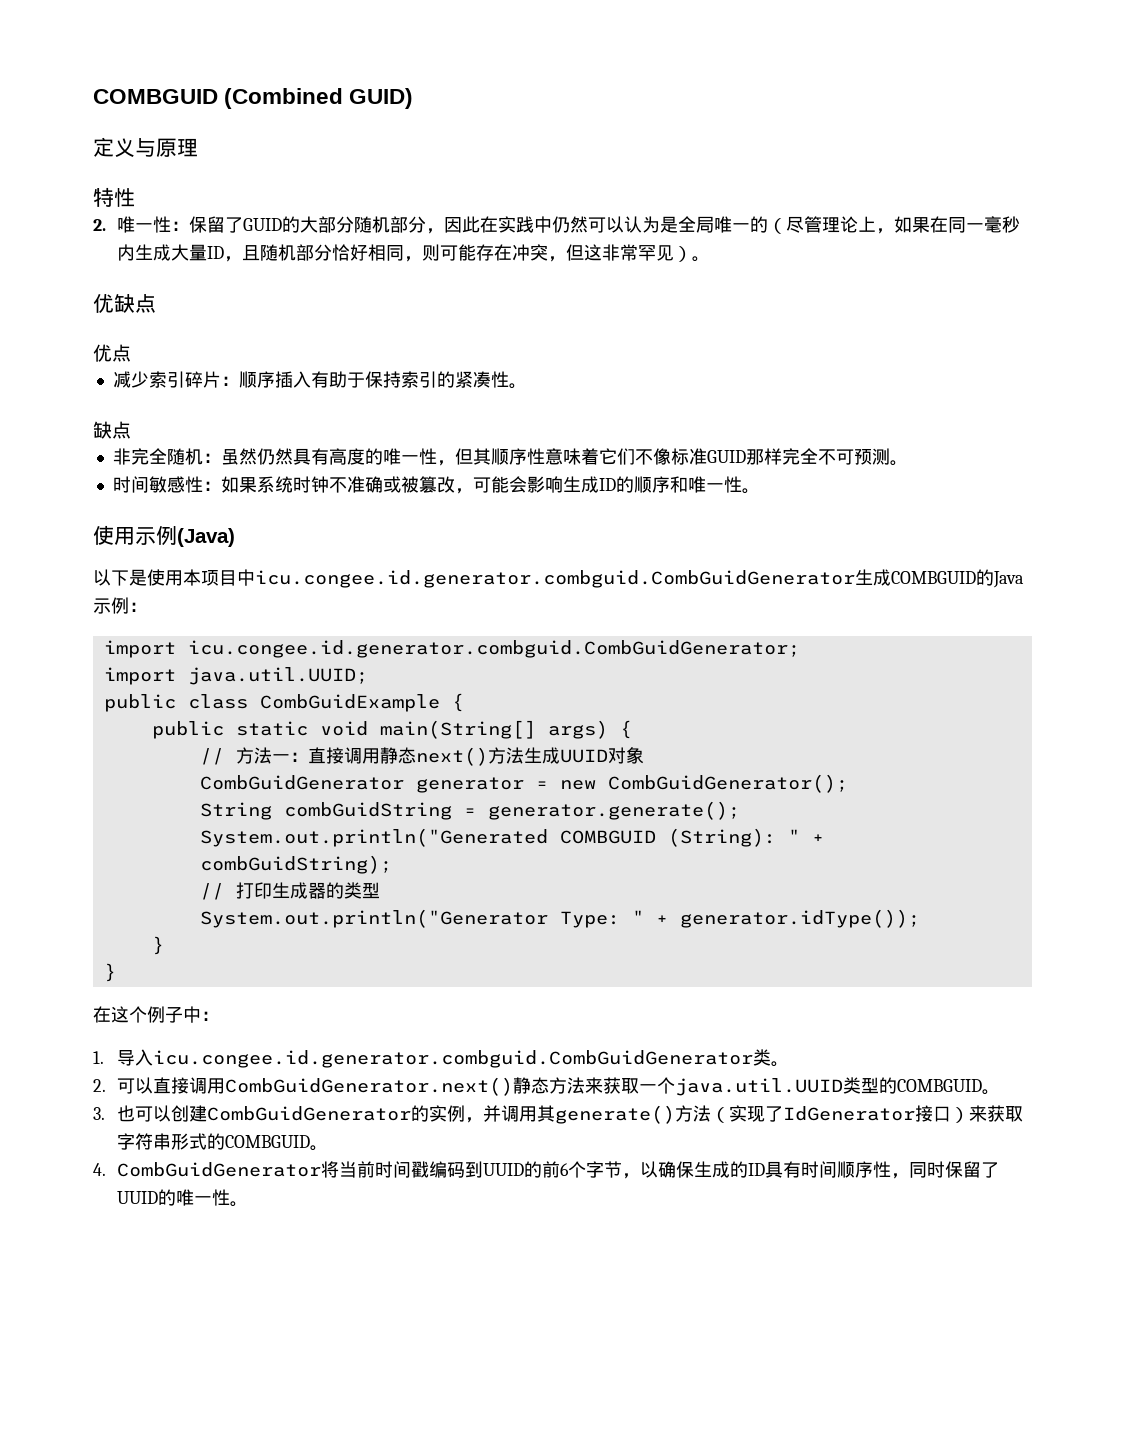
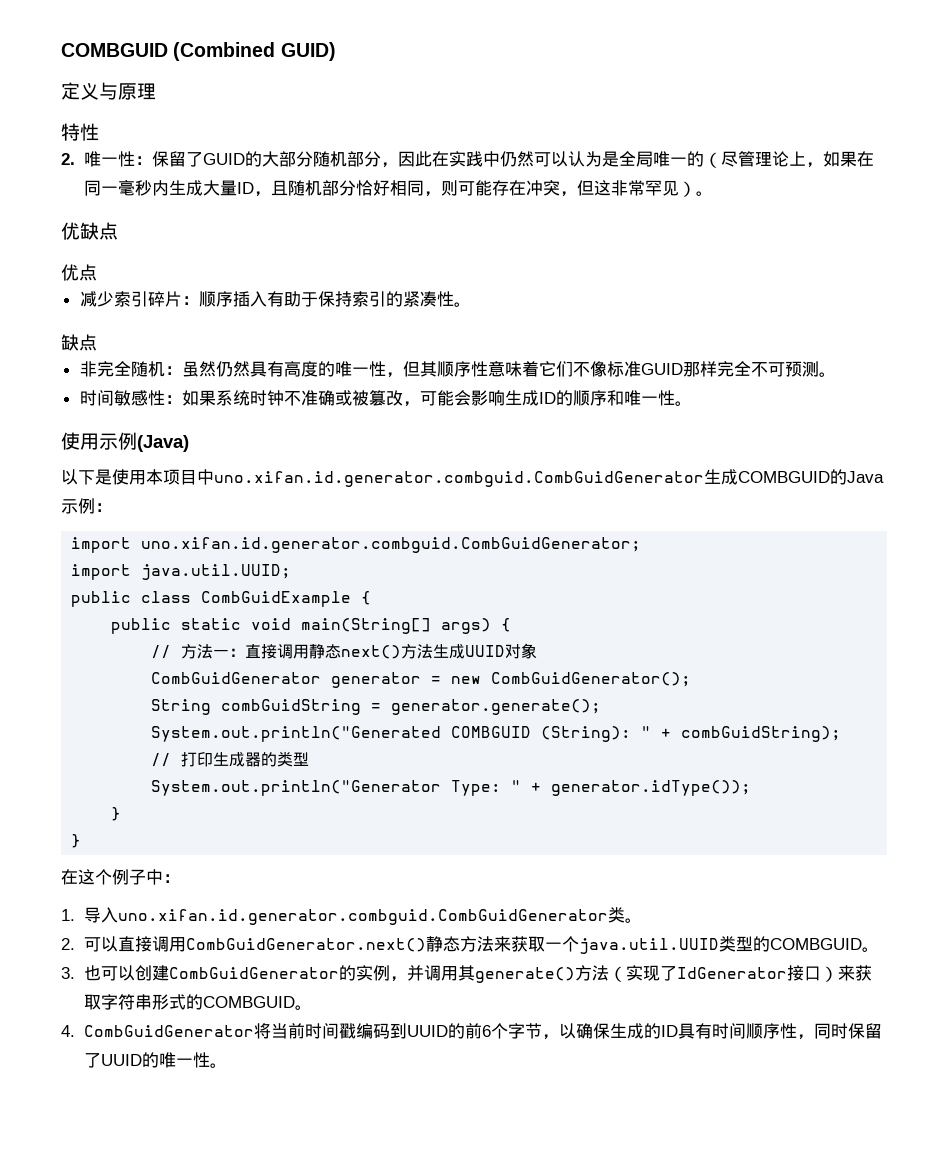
[255,570,855,588] icu.congee.id.generator.combguid.CombGuidGenerator -> [214,471,704,487] uno.xifan.id.generator.combguid.CombGuidGenerator
[187,640,800,658] icu.congee.id.generator.combguid.CombGuidGenerator; -> [141,537,642,553] uno.xifan.id.generator.combguid.CombGuidGenerator;
[153,1050,754,1068] icu.congee.id.generator.combguid.CombGuidGenerator -> [117,909,608,925] uno.xifan.id.generator.combguid.CombGuidGenerator

